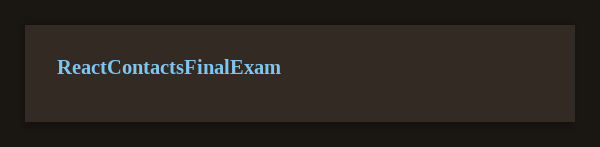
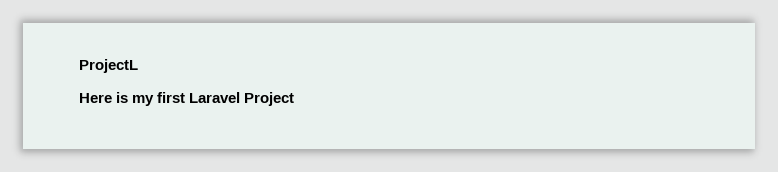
[57,59,281,74] ReactContactsFinalExam -> [79,59,138,73] [79,92,295,106] ProjectL // Here is my first Laravel Project

